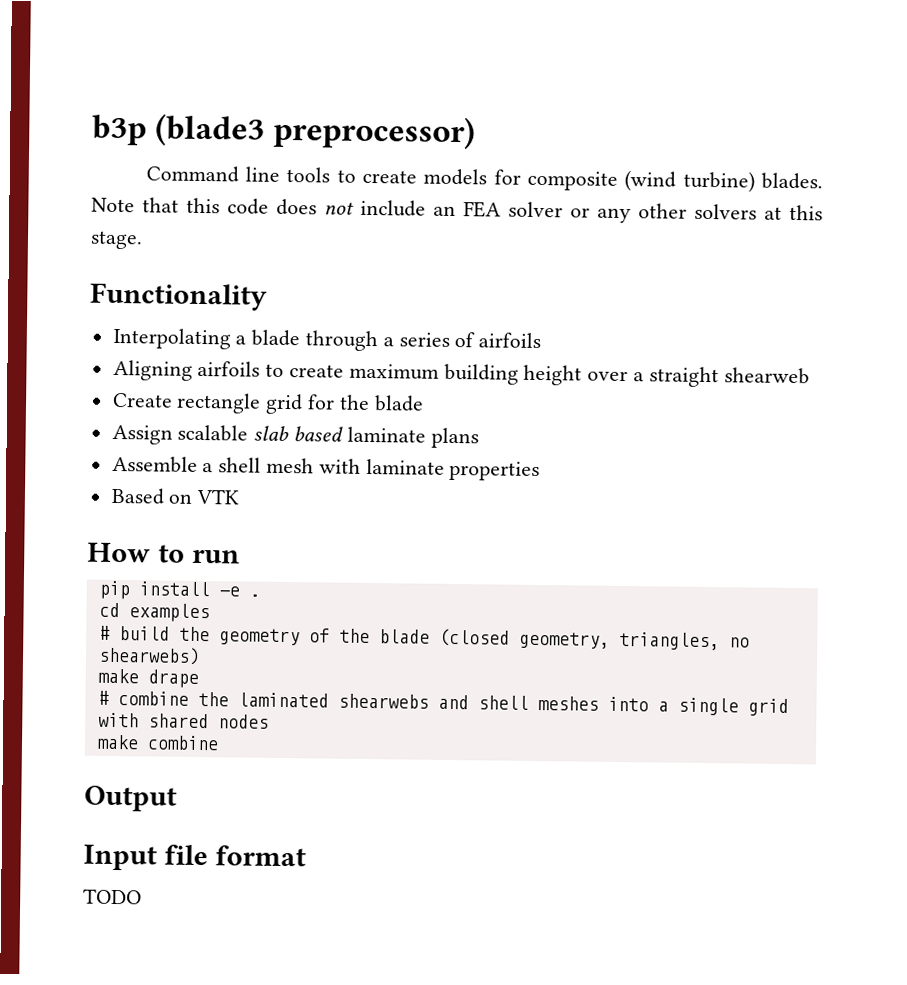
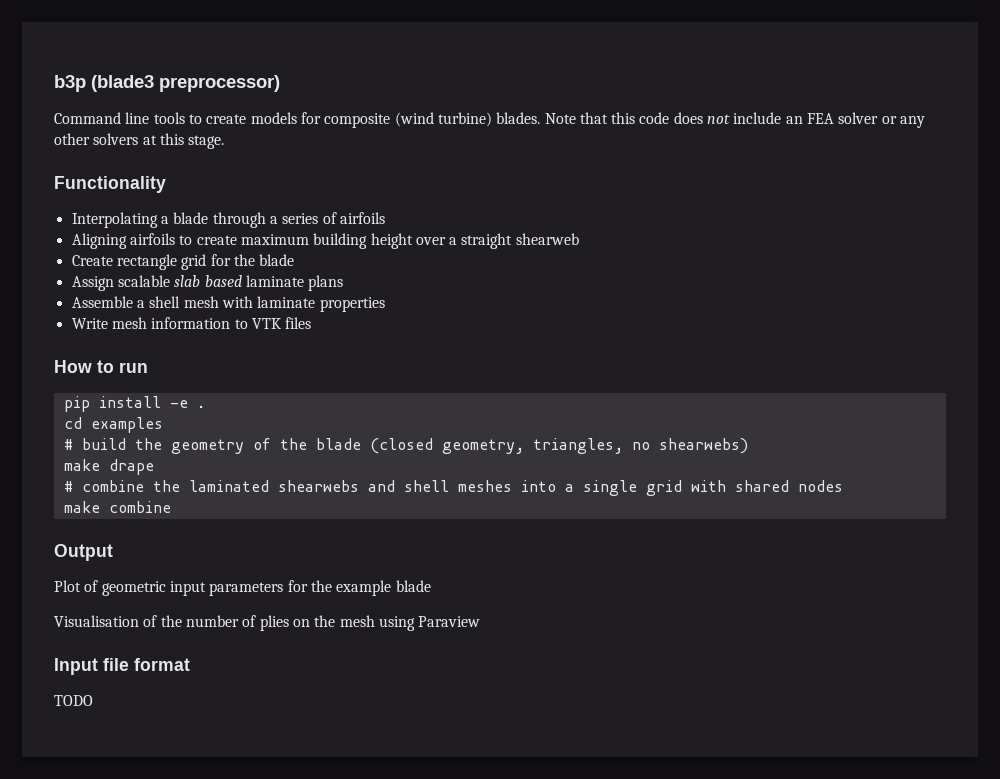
[110,487,193,505] Based on -> [71,317,248,329] Write mesh information to
(241, 496) none -> [285,317,312,329] files
(177, 798) none -> [54,580,431,596] [54,615,481,631] // Plot of geometric input parameters for the example blade // Visualisation of the number of plies on the mesh using Paraview

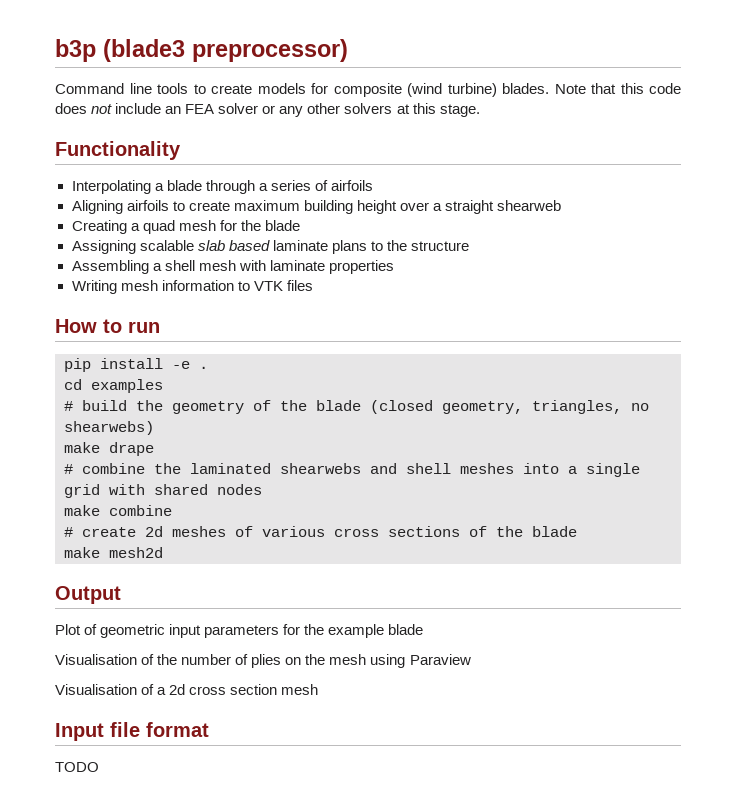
[71,254,207,270] Create rectangle grid -> [71,220,216,234] Creating a quad mesh
[71,276,114,291] Assign -> [71,240,136,254] Assigning
[71,296,133,308] // Assemble -> [370,240,469,251] [71,260,149,274] to the structure // Assembling
[71,318,108,329] Write -> [71,280,117,294] Writing
(171, 507) none -> [64,526,577,537] [64,547,163,558] // # create 2d meshes of various cross sections of the blade // make mesh2d
(481, 621) none -> [55,684,319,695] // Visualisation of a 2d cross section mesh

